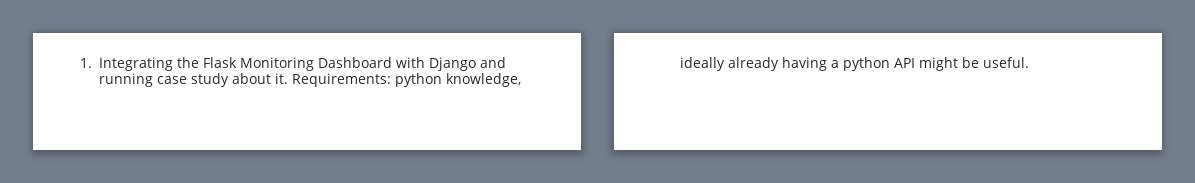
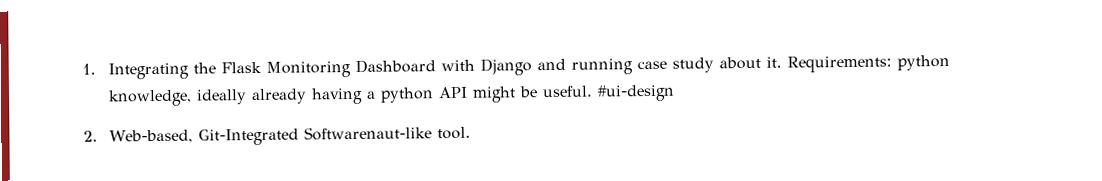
(1029, 62) none -> [597,84,676,102] [83,126,472,146] #ui-design // 2. Web-based, Git-Integrated Softwarenaut-like tool.

